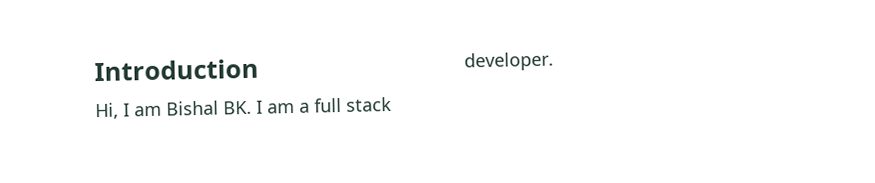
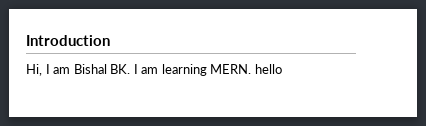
[299,96,392,113] [464,51,554,72] a full stack developer. -> [161,64,282,76] learning MERN. hello

